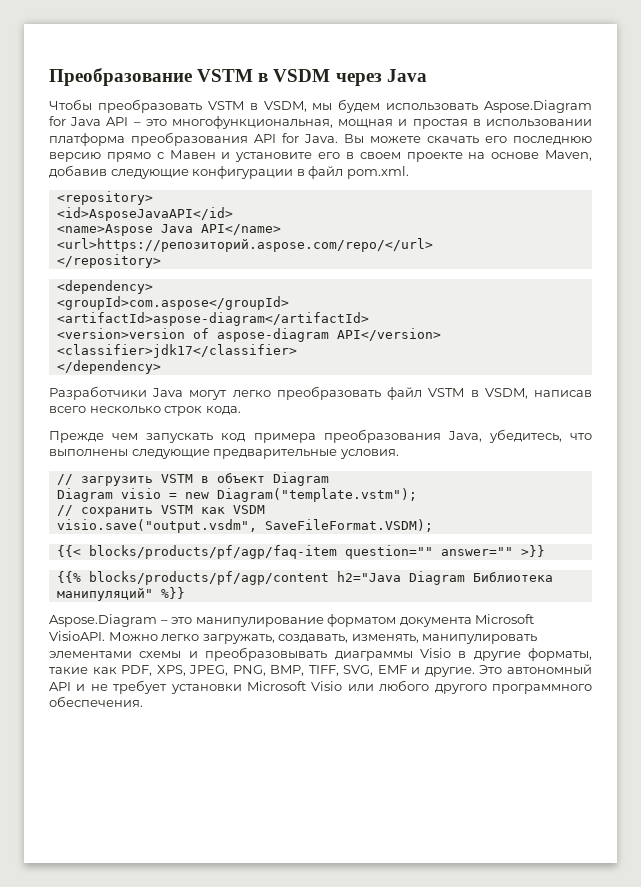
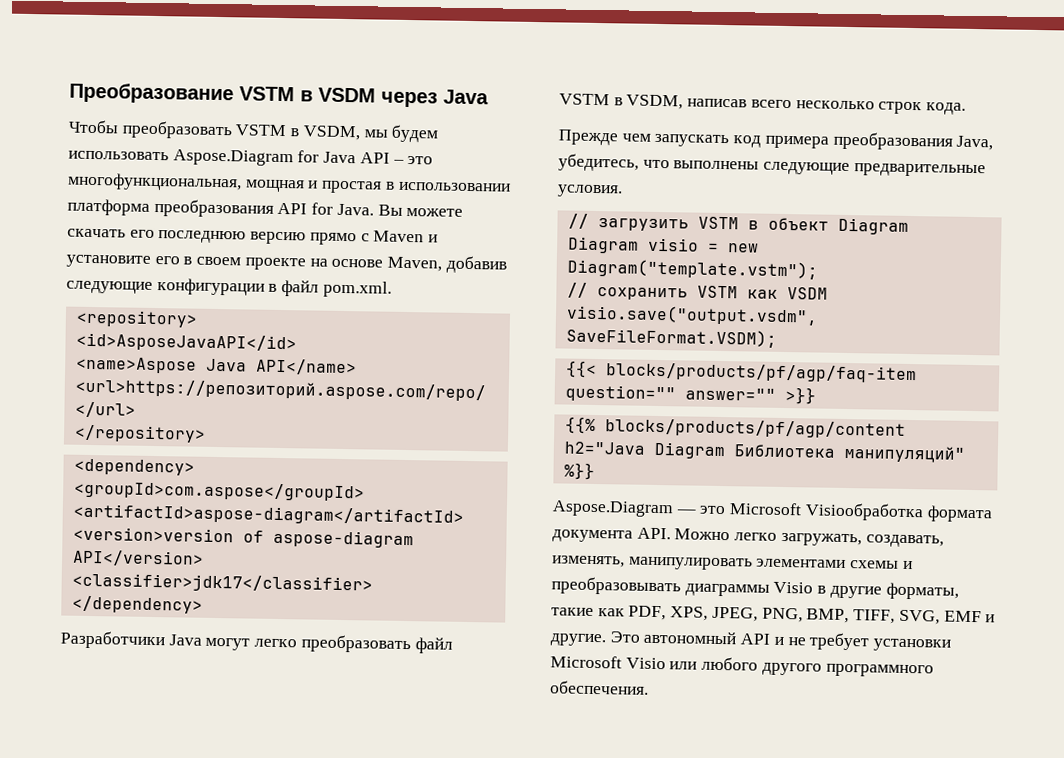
[169,150,216,159] Мавен -> [373,230,425,243] Maven
[160,614,535,627] [49,631,105,641] – это манипулирование форматом документа Microsoft VisioAPI. -> [675,502,993,523] [552,527,671,543] — это Microsoft Visioобработка формата документа API.

